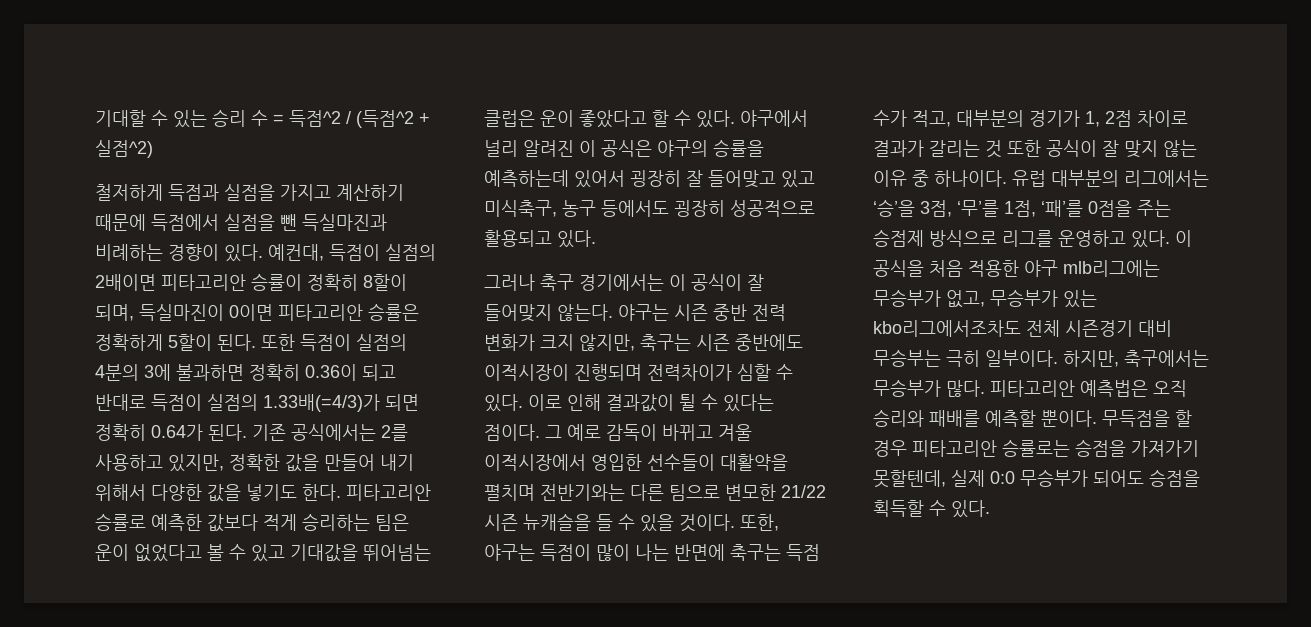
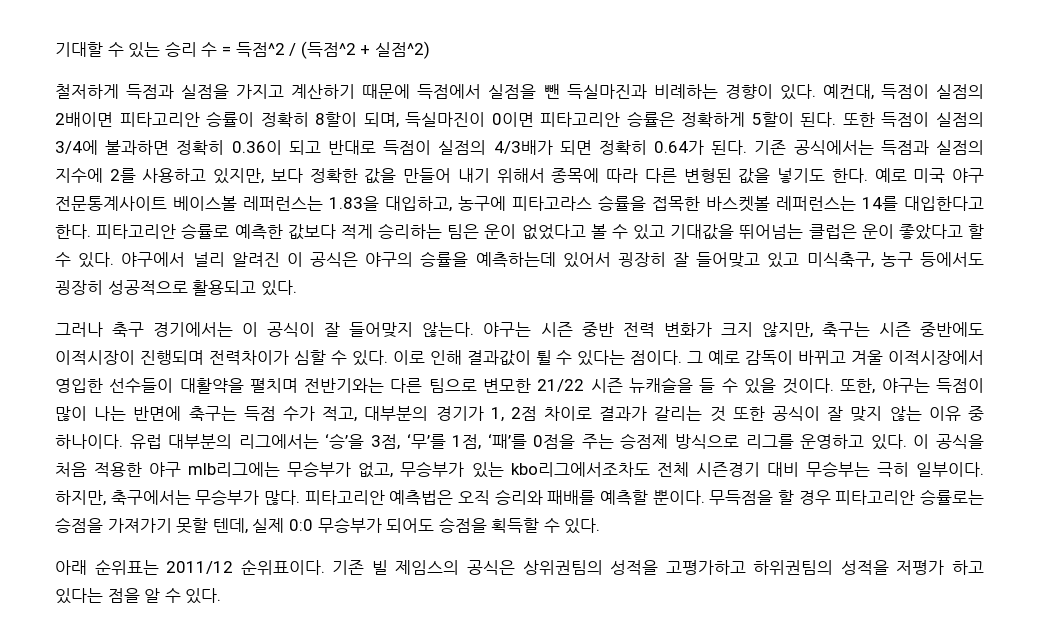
[95,364,171,381] 4분의 3에 -> [55,140,98,155] 3/4에
[263,394,380,412] 1.33배(=4/3)가 -> [493,140,553,155] 4/3배가
(376, 432) none -> [880,140,984,155] [55,168,103,183] 득점과 실점의 지수에
(224, 463) none -> [270,168,303,183] 보다
[151,484,297,502] 다양한 값을 넣기도 -> [551,168,984,184] [55,195,984,212] 종목에 따라 다른 변형된 값을 넣기도 한다. 예로 미국 야구 전문통계사이트 베이스볼 레퍼런스는 1.83을 대입하고, 농구에 피타고라스 승률을 접목한 바스켓볼 레퍼런스는 14를 대입한다고
[873,470,946,488] 못할텐데, -> [176,518,248,534] 못할 텐데,
(990, 509) none -> [55,559,984,575] [55,588,222,604] // 아래 순위표는 2011/12 순위표이다. 기존 빌 제임스의 공식은 상위권팀의 성적을 고평가하고 하위권팀의 성적을 저평가 하고 있다는 점을 알 수 있다.

